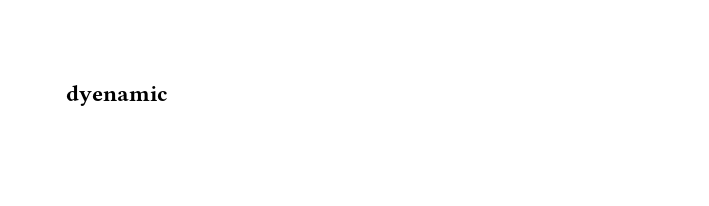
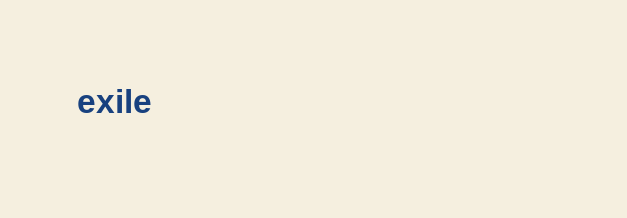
[66,85,167,106] dyenamic -> [77,89,152,113] exile

